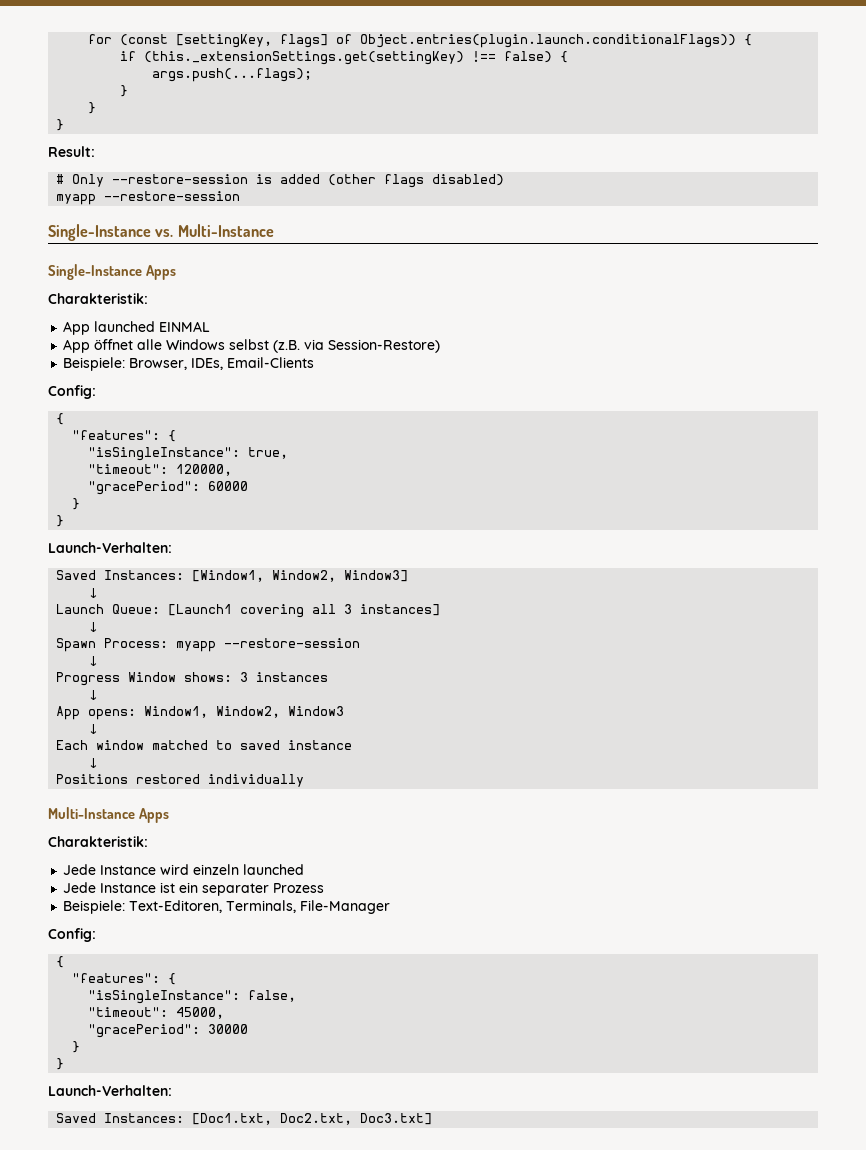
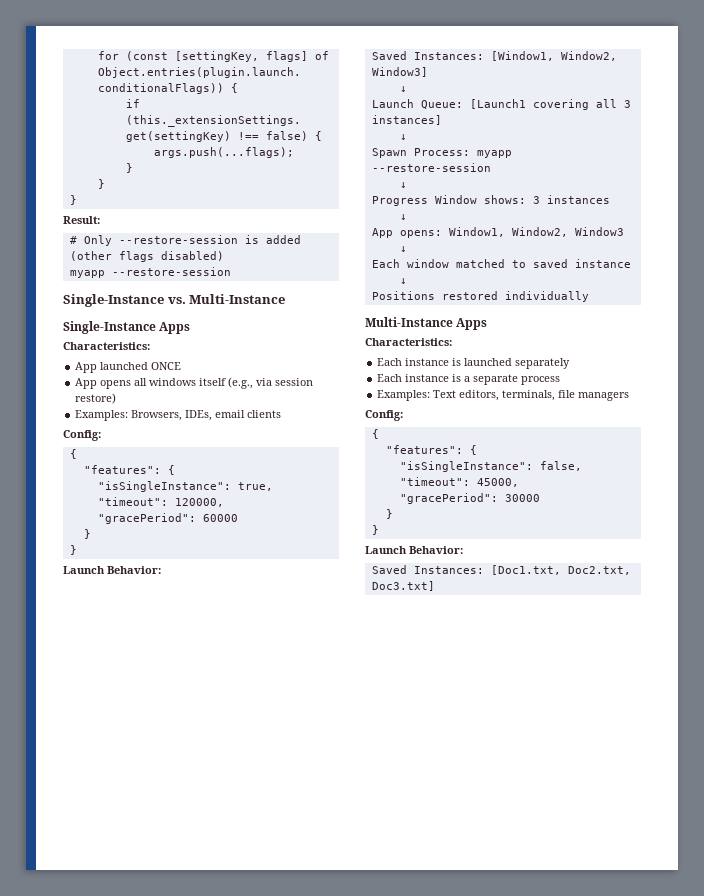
[48,293,148,304] Charakteristik: -> [63,342,150,350] Characteristics:
[159,321,211,332] [63,339,441,353] [63,357,315,371] EINMAL // App öffnet alle Windows selbst (z.B. via Session-Restore) // Beispiele: Browser, IDEs, Email-Clients -> [151,362,182,370] [75,377,314,389] [75,393,117,404] [75,410,282,421] ONCE // App opens all windows itself (e.g., via session restore) // Examples: Browsers, IDEs, email clients
[48,542,172,553] Launch-Verhalten: -> [63,566,161,574] Launch Behavior:
[48,836,148,847] [63,864,305,875] [63,882,325,896] [63,900,391,914] Charakteristik: // Jede Instance wird einzeln launched // Jede Instance ist ein separater Prozess // Beispiele: Text-Editoren, Terminals, File-Manager -> [365,338,452,346] [377,358,571,369] [377,374,561,385] [377,390,630,401] Characteristics: // Each instance is launched separately // Each instance is a separate process // Examples: Text editors, terminals, file managers
[48,1085,172,1096] Launch-Verhalten: -> [365,546,463,554] Launch Behavior:

